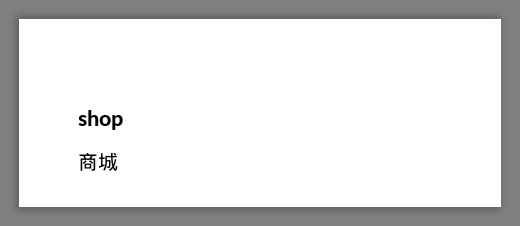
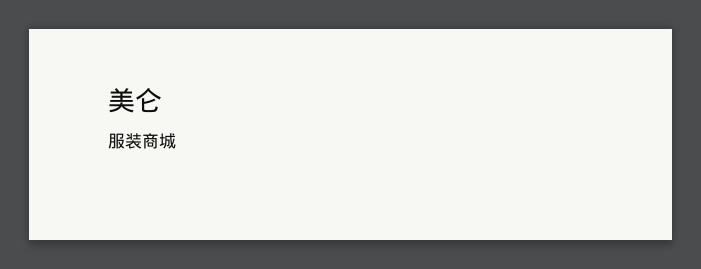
[78,110,123,130] shop // -> [108,88,162,113] [108,133,142,149] 美仑 // 服装

